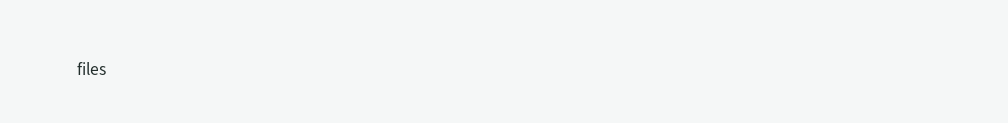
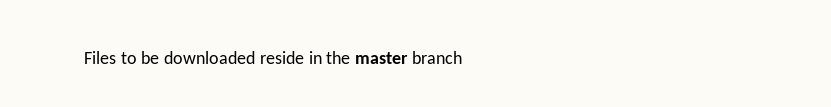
[77,62,106,75] files -> [84,51,462,64] Files to be downloaded reside in the master branch

